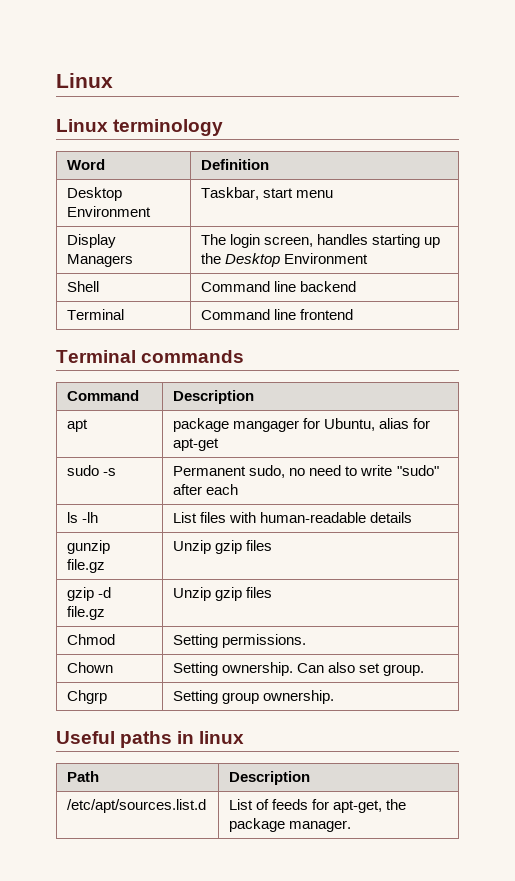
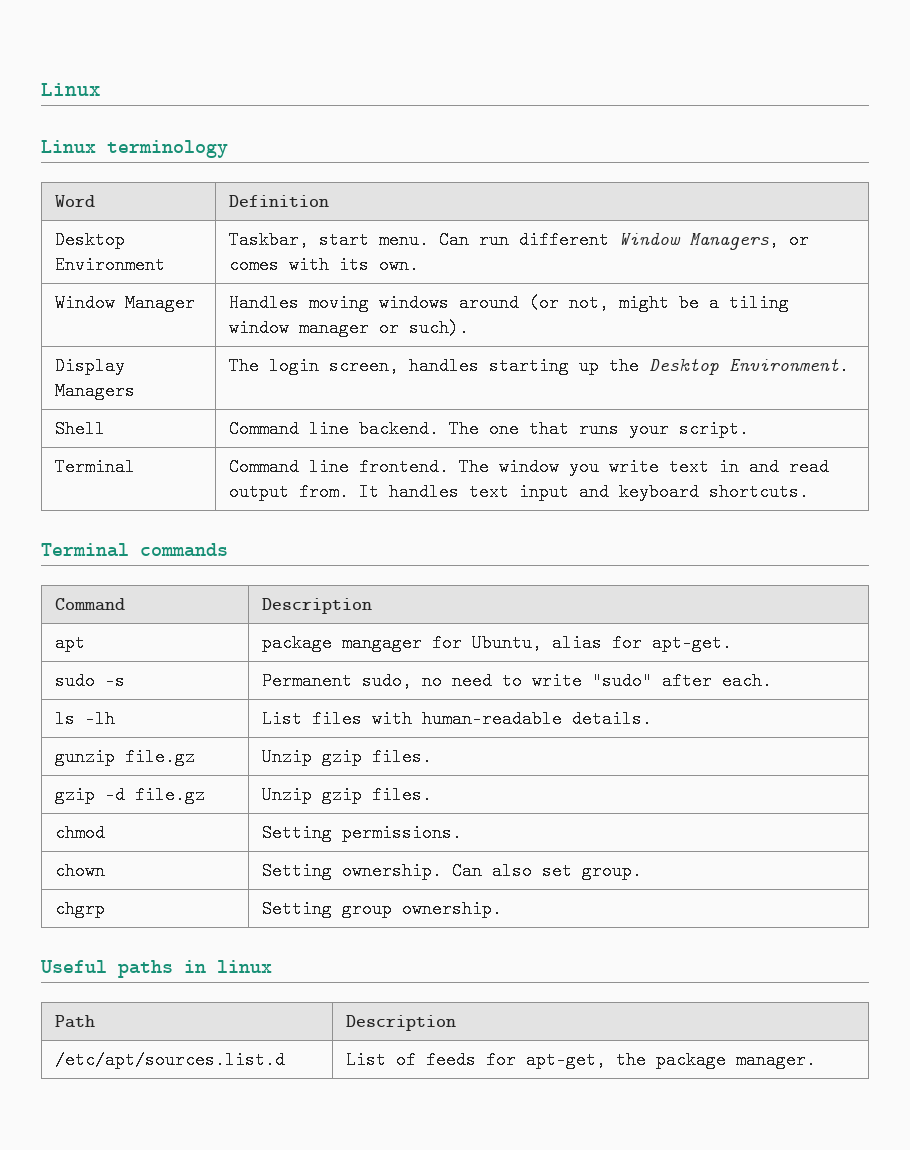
[296,190,334,198] menu -> [378,231,809,250] [228,256,419,274] [54,294,195,312] [228,294,789,312] [228,319,469,337] menu. Can run different Window Managers, or comes with its own. // Window Manager | Handles moving windows around (or not, might be a tiling window manager or such).
[284,253,369,264] Environment -> [728,357,849,375] Environment.
[300,281,357,292] [67,309,125,320] [201,309,354,320] backend // Terminal | Command line frontend -> [358,420,749,438] [54,458,135,476] [228,458,829,476] [228,483,809,501] backend. The one that runs your script. // Terminal | Command line frontend. The window you write text in and read output from. It handles text input and keyboard shortcuts.
[173,438,220,451] apt-get -> [651,634,732,652] apt-get.
[206,484,239,495] each -> [721,672,772,690] each.
[370,512,413,523] details -> [571,710,652,728] details.
[246,540,273,551] files -> [371,748,432,766] files.
[246,587,273,598] [67,634,116,645] files // Chmod -> [371,786,432,804] [54,824,105,842] files. // chmod
[67,662,114,673] Chown -> [54,862,105,880] chown
[67,690,108,704] Chgrp -> [54,900,105,918] chgrp

